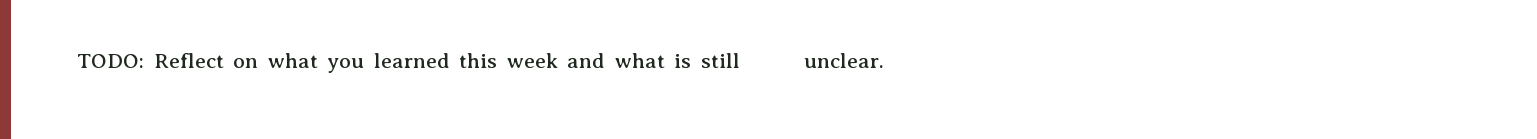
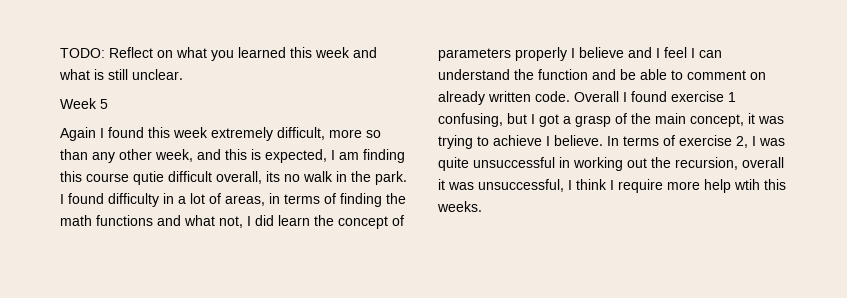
(884, 60) none -> [60,98,108,109] [60,127,381,141] [60,149,405,163] [60,171,407,185] [60,193,406,207] [60,215,404,229] [438,47,722,61] [438,69,766,80] [438,91,736,105] [438,113,784,127] [438,135,785,149] [438,157,784,171] [438,179,786,193] [437,201,482,212] // Week 5 // Again I found this week extremely difficult, more so than any other week, and this is expected, I am finding this course qutie difficult overall, its no walk in the park. I found difficulty in a lot of areas, in terms of finding the math functions and what not, I did learn the concept of parameters properly I believe and I feel I can understand the function and be able to comment on already written code. Overall I found exercise 1 confusing, but I got a grasp of the main concept, it was trying to achieve I believe. In terms of exercise 2, I was quite unsuccessful in working out the recursion, overall it was unsuccessful, I think I require more help wtih this weeks.

